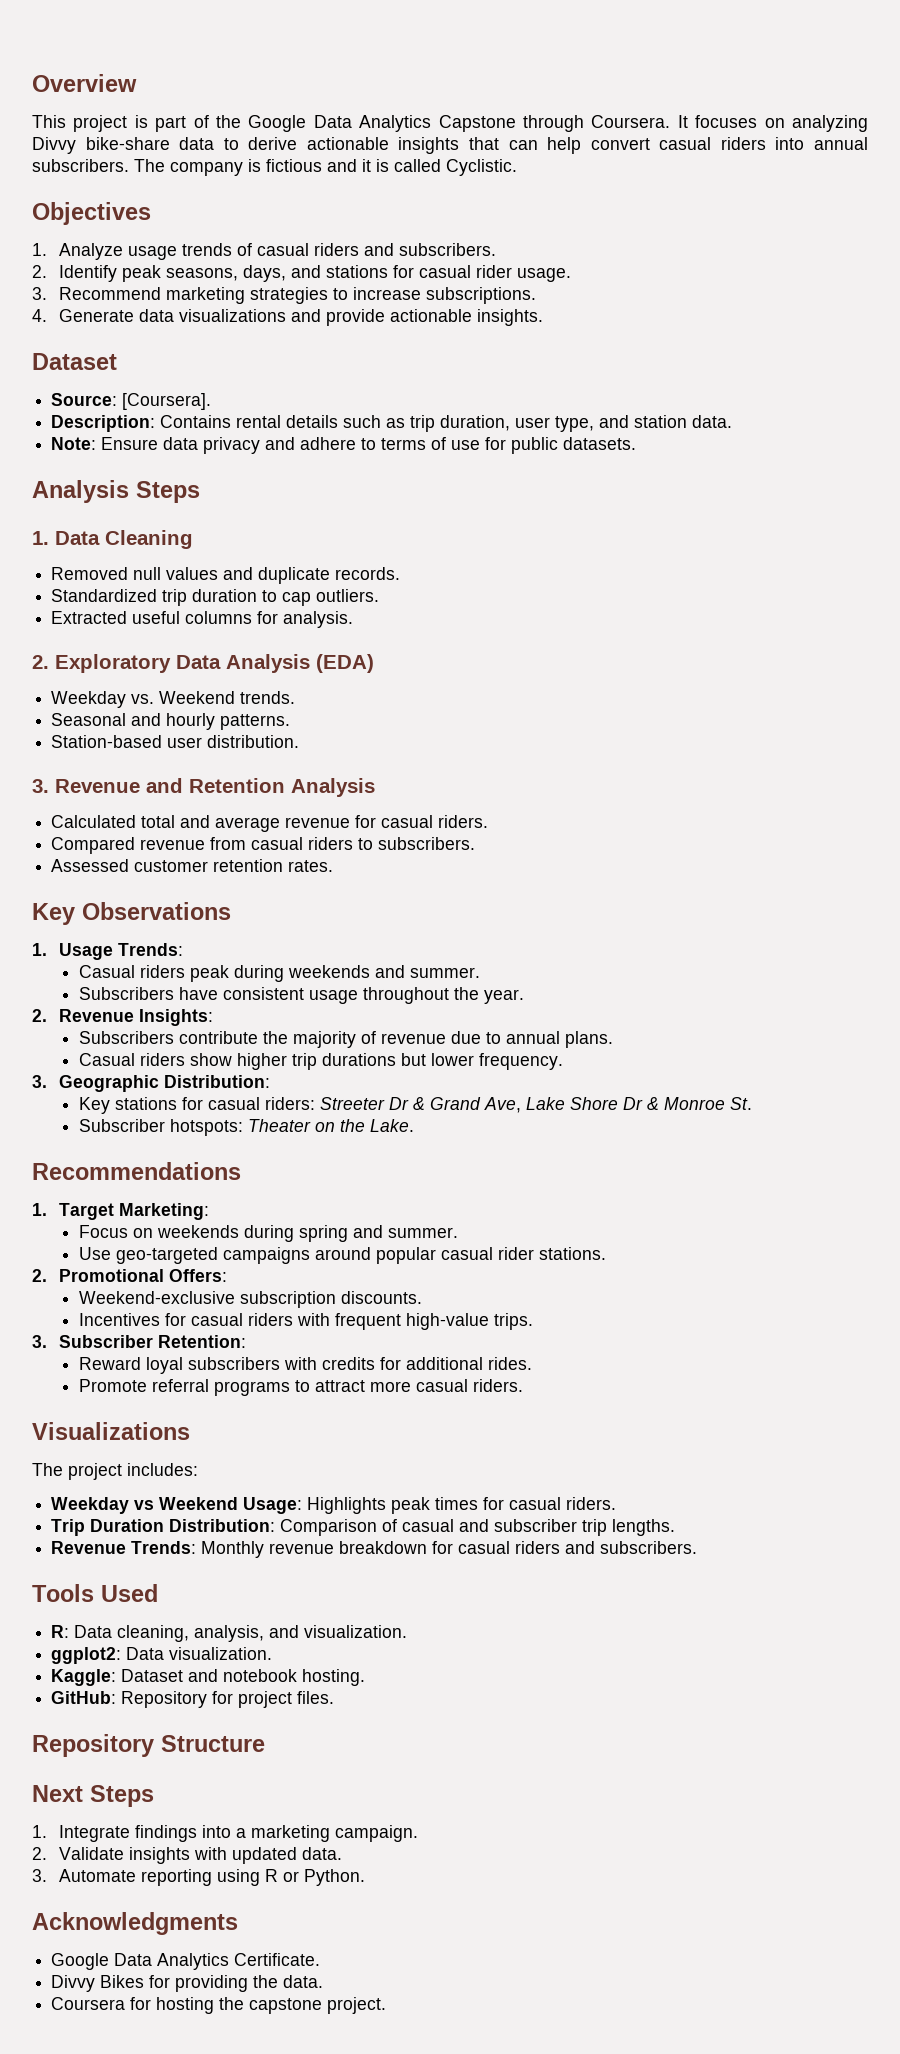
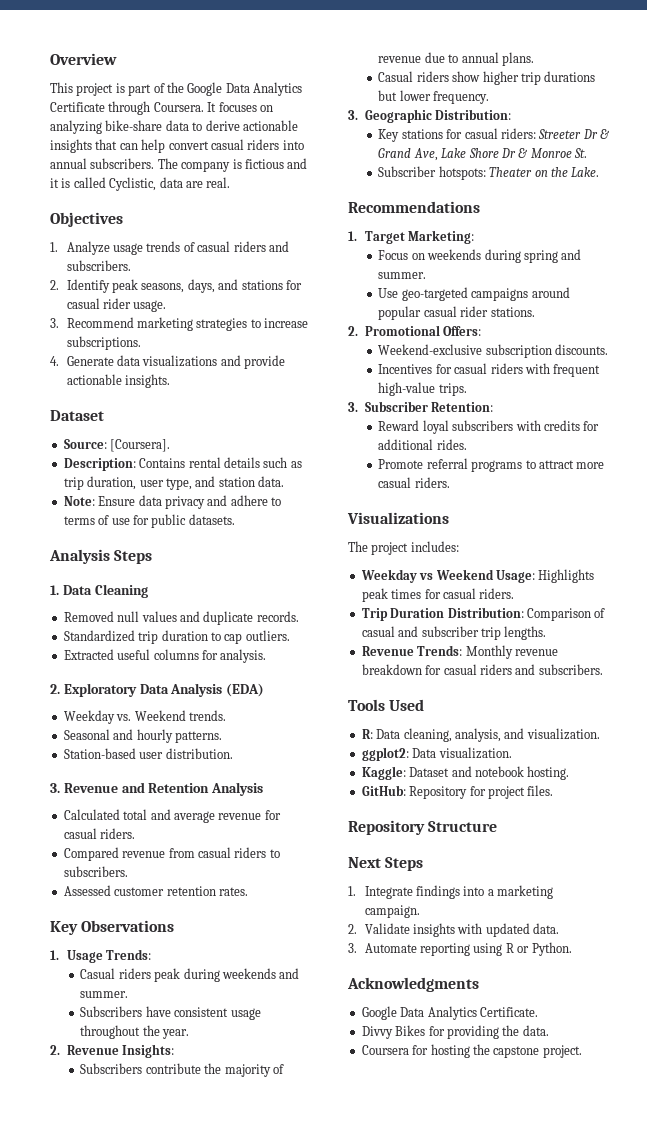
[438,115,516,132] Capstone -> [50,102,105,112] Certificate
[32,137,76,154] Divvy -> (102, 127) none
[446,159,517,176] Cyclistic. -> [109,177,231,191] Cyclistic, data are real.

